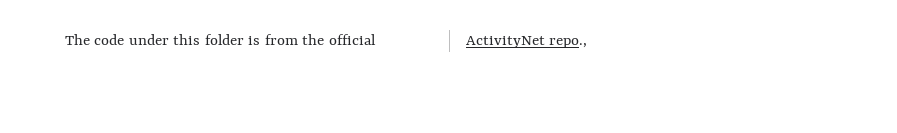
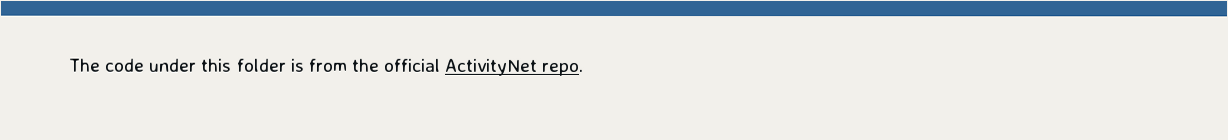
[549,38,588,48] repo., -> [541,62,585,76] repo.

